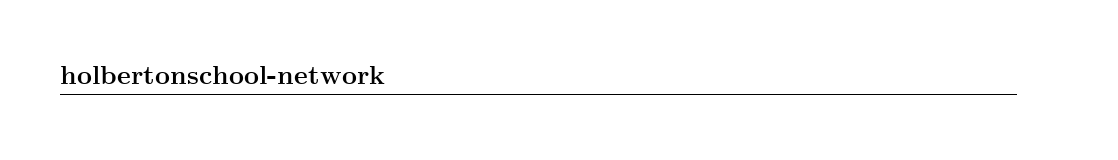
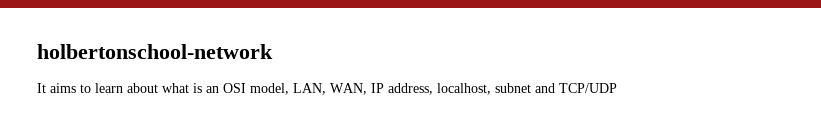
(385, 75) none -> [37,83,617,95] // It aims to learn about what is an OSI model, LAN, WAN, IP address, localhost, subnet and TCP/UDP

